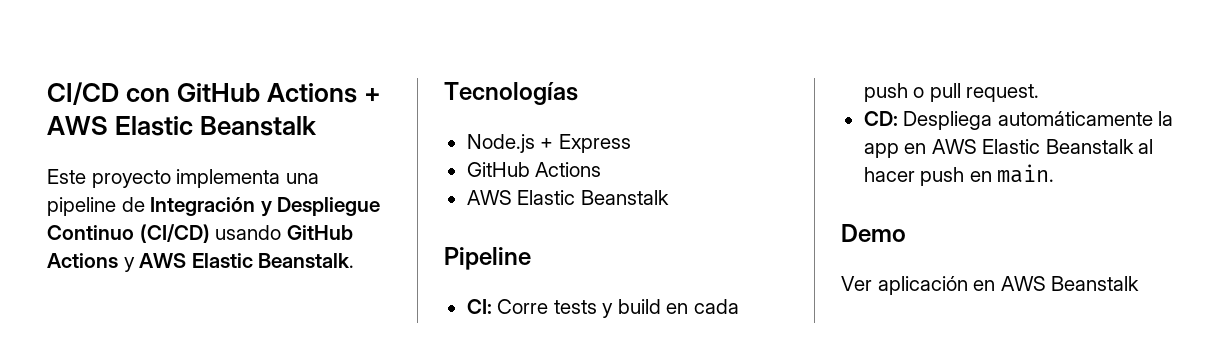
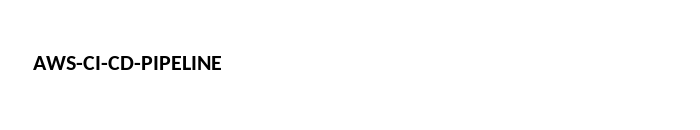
[47,82,382,105] [47,116,318,136] [47,169,319,188] [47,197,381,217] [47,224,353,243] [47,253,355,272] [444,82,578,105] [466,134,631,153] [466,162,602,177] [466,190,669,205] [444,247,531,270] [466,299,739,318] [863,83,1040,102] [863,111,1174,130] [863,139,1154,158] [863,164,1055,186] [841,224,906,242] [841,276,1140,295] CI/CD con GitHub Actions + AWS Elastic Beanstalk // Este proyecto implementa una pipeline de Integración y Despliegue Continuo (CI/CD) usando GitHub Actions y AWS Elastic Beanstalk. // Tecnologías // Node.js + Express // GitHub Actions // AWS Elastic Beanstalk // Pipeline // CI: Corre tests y build en cada push o pull request. // CD: Despliega automáticamente la app en AWS Elastic Beanstalk al hacer push en main. // Demo // Ver aplicación en AWS Beanstalk -> [33,56,222,70] AWS-CI-CD-PIPELINE

